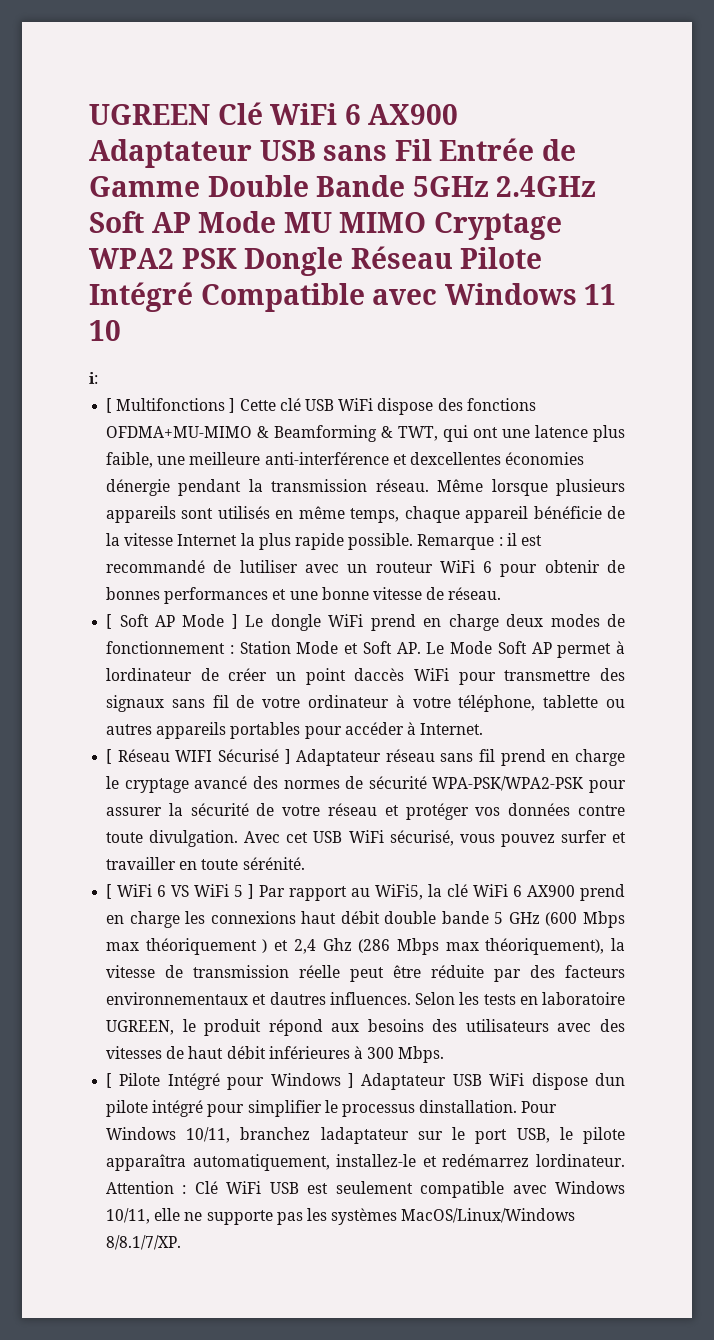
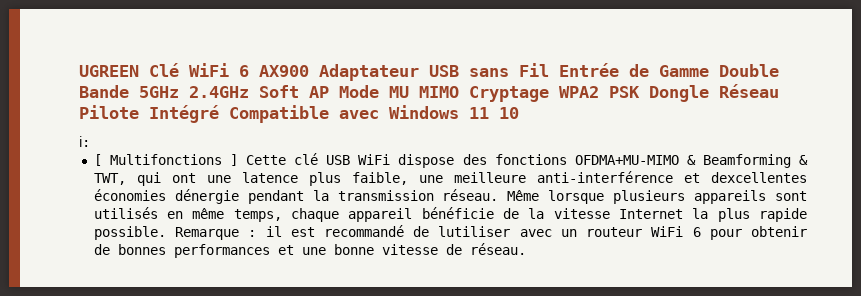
[106,614,625,631] [106,641,625,658] [106,668,625,685] [106,695,626,712] [106,722,484,739] [106,749,625,766] [106,776,626,793] [106,803,626,820] [106,830,627,847] [106,857,305,870] [106,884,625,901] [106,911,626,928] [106,938,625,955] [106,965,626,982] [106,992,625,1005] [106,1019,625,1036] [106,1046,445,1063] [106,1073,625,1090] [106,1100,558,1117] [106,1127,626,1144] [106,1154,626,1171] [106,1181,625,1198] [106,1208,576,1225] [106,1235,182,1250] // [ Soft AP Mode ] Le dongle WiFi prend en charge deux modes de fonctionnement : Station Mode et Soft AP. Le Mode Soft AP permet à lordinateur de créer un point daccès WiFi pour transmettre des signaux sans fil de votre ordinateur à votre téléphone, tablette ou autres appareils portables pour accéder à Internet. // [ Réseau WIFI Sécurisé ] Adaptateur réseau sans fil prend en charge le cryptage avancé des normes de sécurité WPA-PSK/WPA2-PSK pour assurer la sécurité de votre réseau et protéger vos données contre toute divulgation. Avec cet USB WiFi sécurisé, vous pouvez surfer et travailler en toute sérénité. // [ WiFi 6 VS WiFi 5 ] Par rapport au WiFi5, la clé WiFi 6 AX900 prend en charge les connexions haut débit double bande 5 GHz (600 Mbps max théoriquement ) et 2,4 Ghz (286 Mbps max théoriquement), la vitesse de transmission réelle peut être réduite par des facteurs environnementaux et dautres influences. Selon les tests en laboratoire UGREEN, le produit répond aux besoins des utilisateurs avec des vitesses de haut débit inférieures à 300 Mbps. // [ Pilote Intégré pour Windows ] Adaptateur USB WiFi dispose dun pilote intégré pour simplifier le processus dinstallation. Pour Windows 10/11, branchez ladaptateur sur le port USB, le pilote apparaîtra automatiquement, installez-le et redémarrez lordinateur. Attention : Clé WiFi USB est seulement compatible avec Windows 10/11, elle ne supporte pas les systèmes MacOS/Linux/Windows 8/8.1/7/XP. -> (526, 249) none

